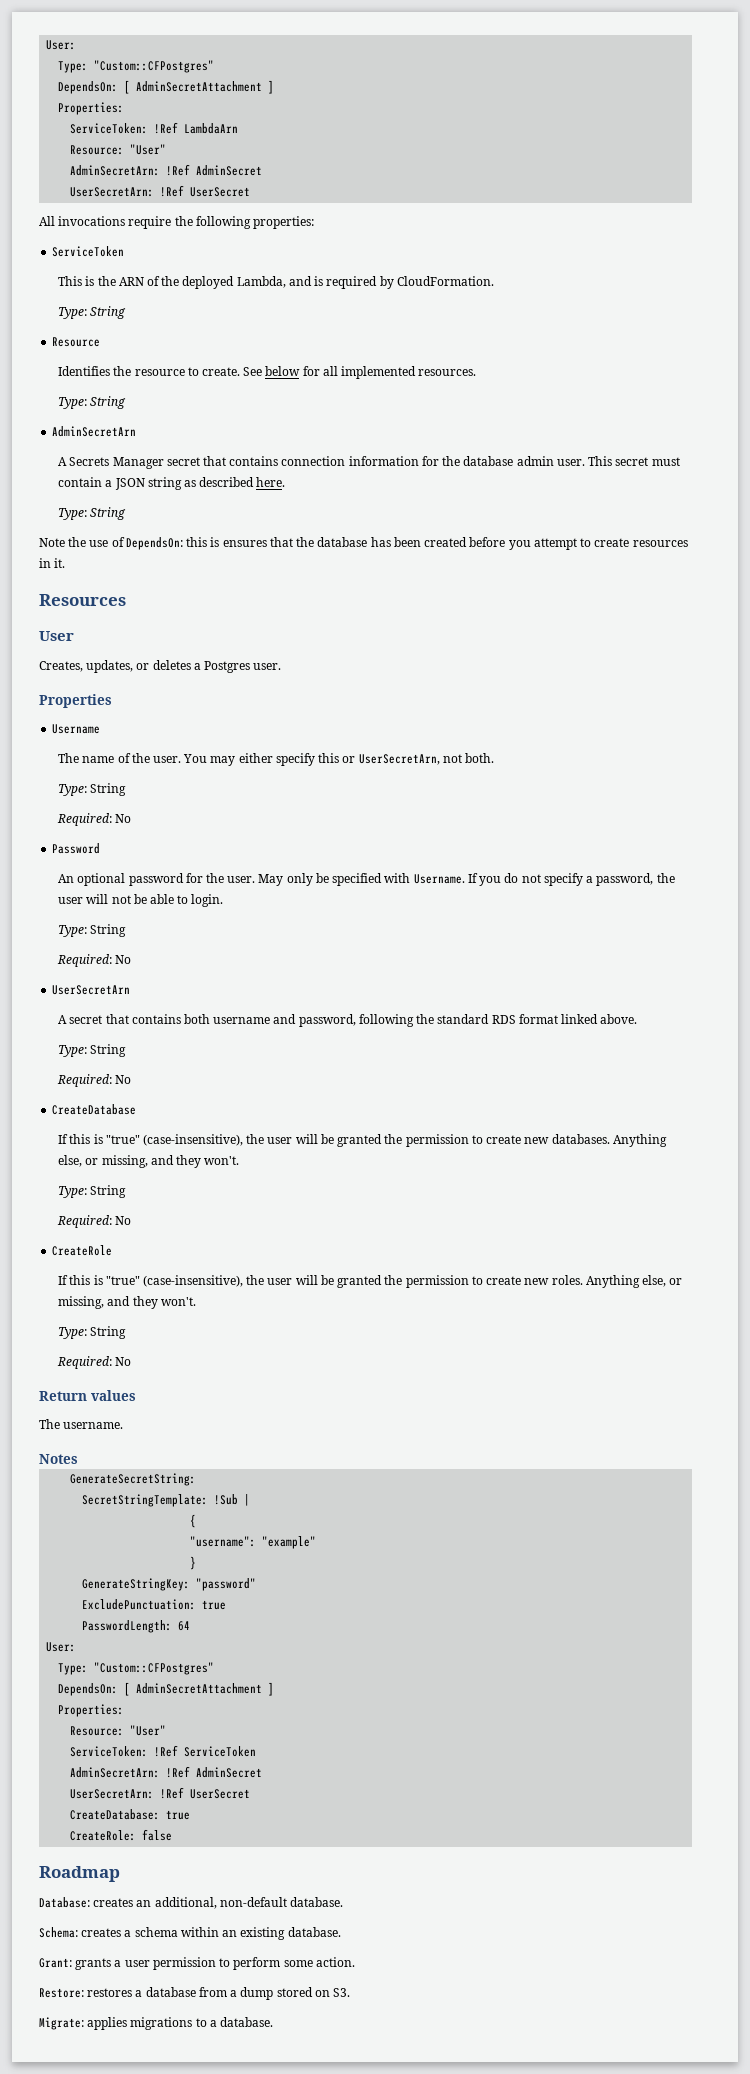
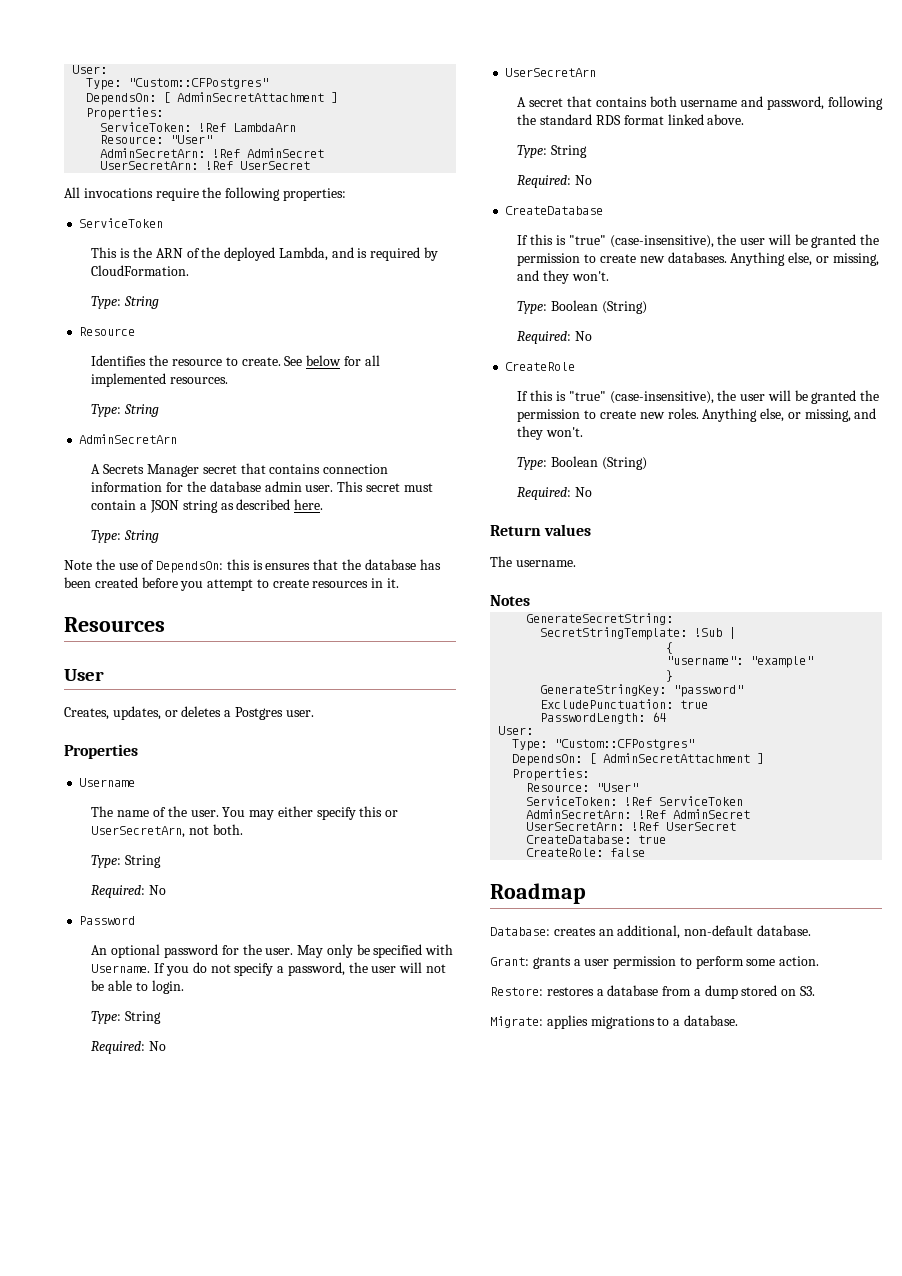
[90,1185,127,1198] String -> [551,300,647,314] Boolean (String)
[90,1326,127,1339] String -> [551,456,647,470] Boolean (String)
[39,1927,341,1940] // Schema: creates a schema within an existing database. -> (811, 930) none

